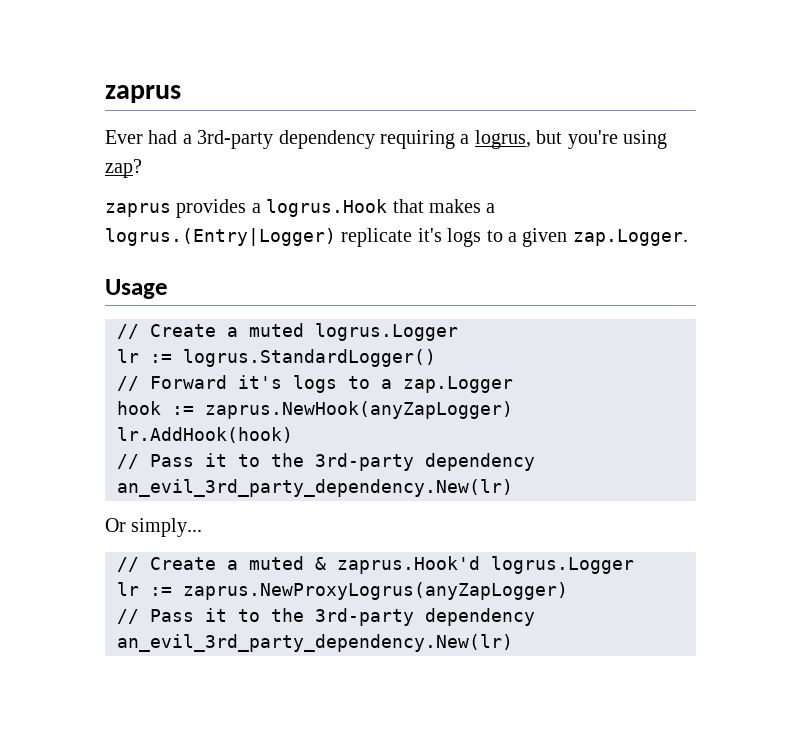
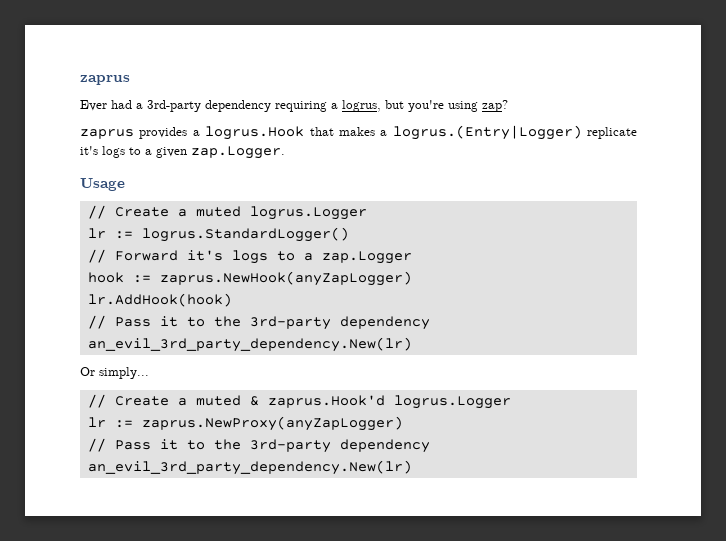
[183,582,568,600] zaprus.NewProxyLogrus(anyZapLogger) -> [141,416,403,431] zaprus.NewProxy(anyZapLogger)

